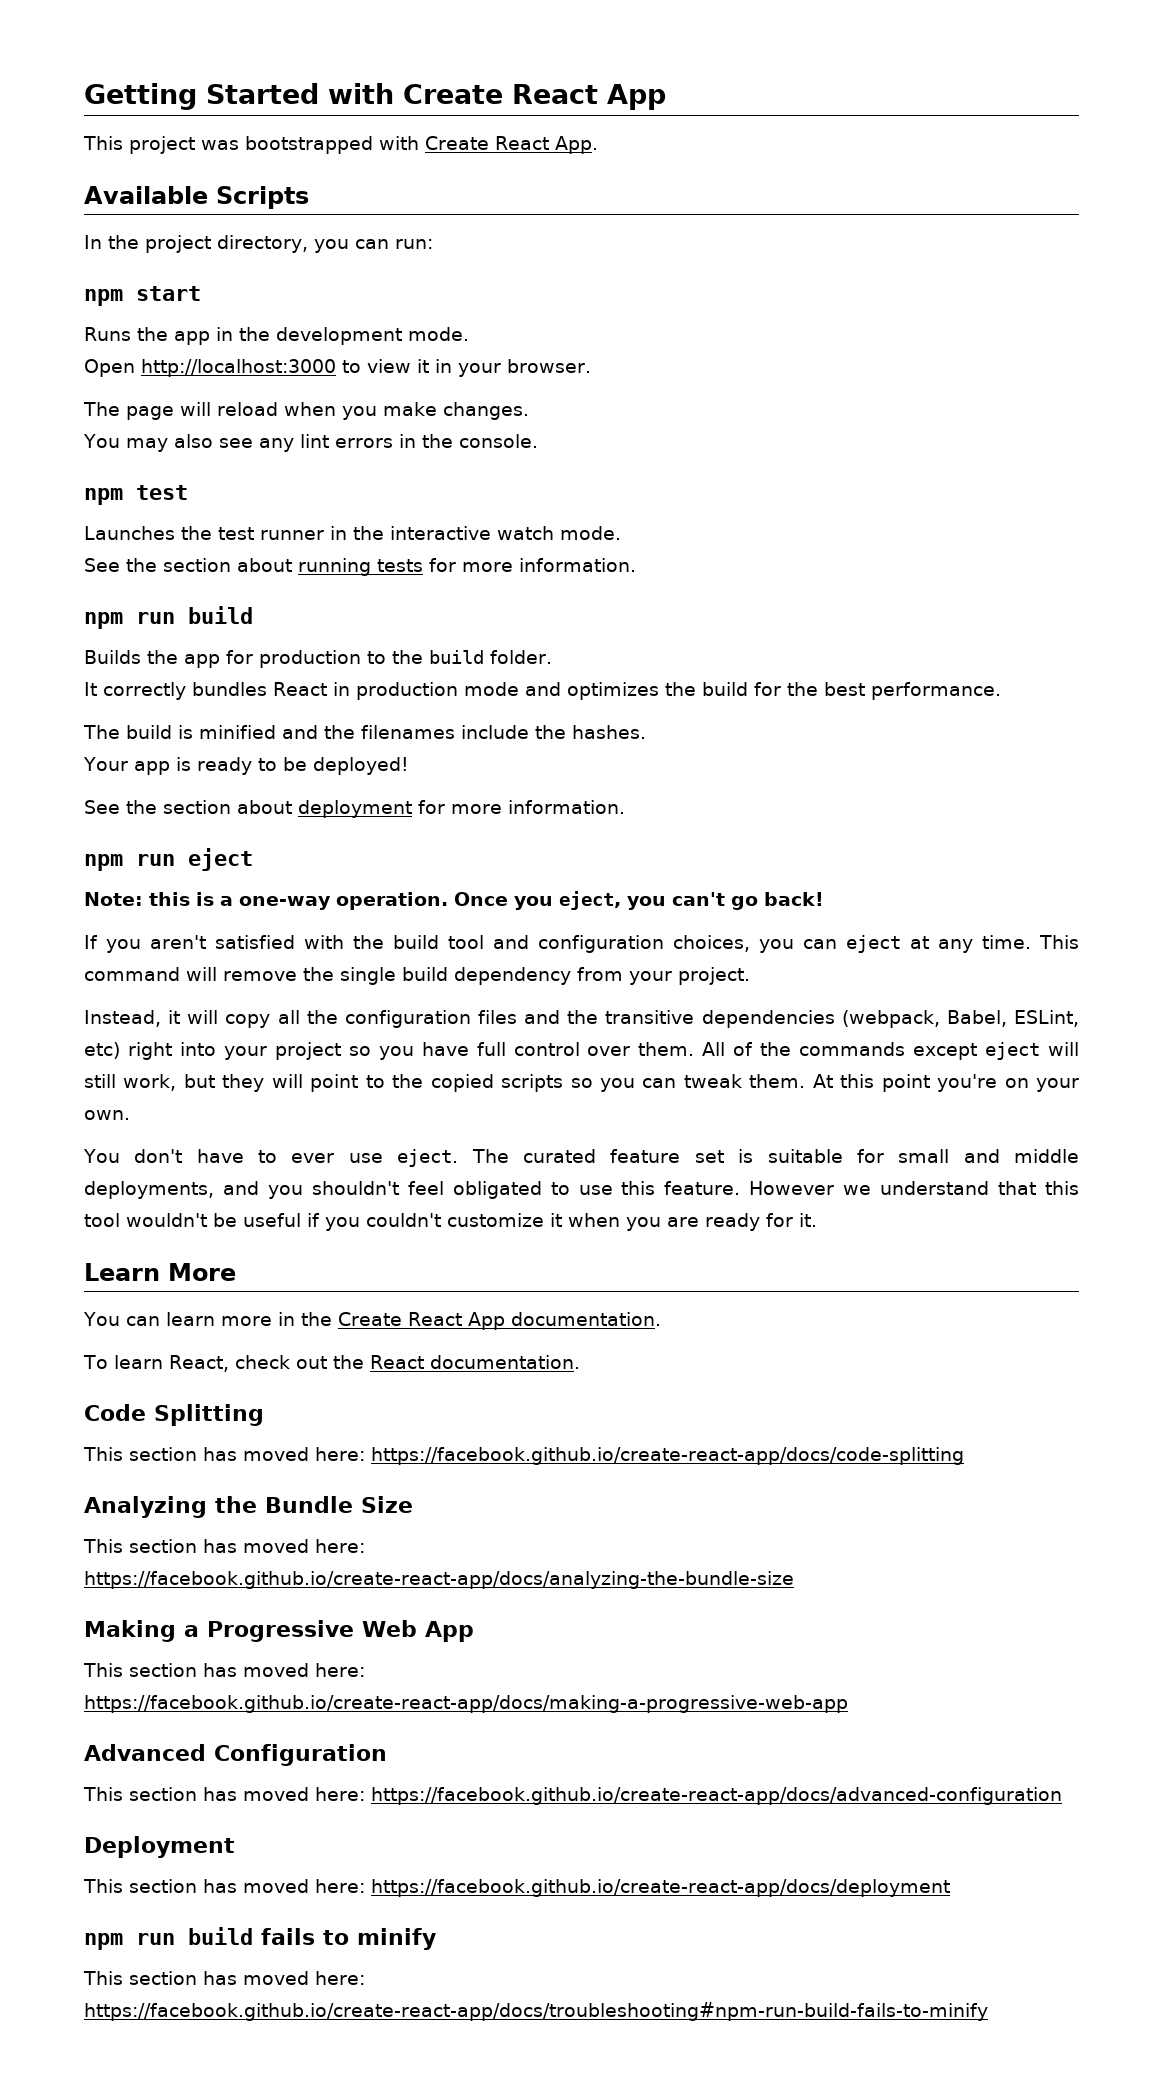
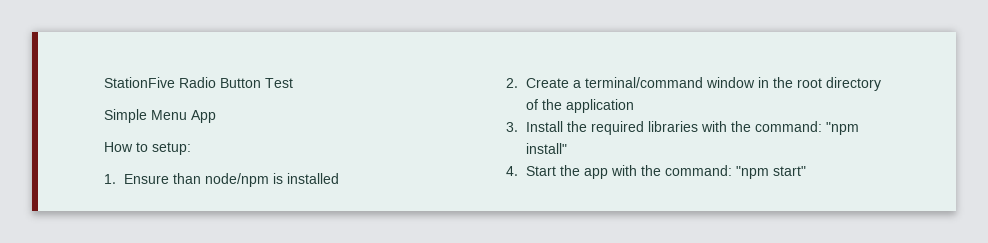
[84,83,666,110] [83,136,598,154] [84,186,309,209] [84,235,433,253] [84,286,201,306] [84,327,469,345] [84,359,591,377] [83,402,529,420] [83,434,538,452] [84,485,188,505] [84,526,621,540] [84,558,636,576] [84,606,253,629] [84,650,552,668] [84,682,1001,700] [83,725,646,739] [83,757,409,775] [84,800,625,818] [84,848,253,871] [84,891,824,910] [84,935,1079,953] [84,967,750,985] [84,1010,1079,1028] [84,1042,1080,1060] [84,1074,1080,1092] [84,1110,130,1120] [83,1149,1079,1167] [84,1181,1079,1199] [84,1213,817,1231] [84,1263,236,1281] [83,1312,661,1330] [83,1355,580,1372] [84,1404,264,1426] [83,1447,964,1465] [84,1496,413,1518] [83,1539,365,1553] [84,1571,794,1589] [84,1620,474,1642] [83,1663,365,1677] [84,1695,848,1713] [84,1744,387,1766] [83,1787,1062,1805] [84,1836,235,1858] [83,1879,950,1897] [84,1927,436,1950] [83,1971,365,1985] [84,2002,988,2021] Getting Started with Create React App // This project was bootstrapped with Create React App. // Available Scripts // In the project directory, you can run: // npm start // Runs the app in the development mode. // Open http://localhost:3000 to view it in your browser. // The page will reload when you make changes. // You may also see any lint errors in the console. // npm test // Launches the test runner in the interactive watch mode. // See the section about running tests for more information. // npm run build // Builds the app for production to the build folder. // It correctly bundles React in production mode and optimizes the build for the best performance. // The build is minified and the filenames include the hashes. // Your app is ready to be deployed! // See the section about deployment for more information. // npm run eject // Note: this is a one-way operation. Once you eject, you can't go back! // If you aren't satisfied with the build tool and configuration choices, you can eject at any time. This command will remove the single build dependency from your project. // Instead, it will copy all the configuration files and the transitive dependencies (webpack, Babel, ESLint, etc) right into your project so you have full control over them. All of the commands except eject will still work, but they will point to the copied scripts so you can tweak them. At this point you're on your own. // You don't have to ever use eject. The curated feature set is suitable for small and middle deployments, and you shouldn't feel obligated to use this feature. However we understand that this tool wouldn't be useful if you couldn't customize it when you are ready for it. // Learn More // You can learn more in the Create React App documentation. // To learn React, check out the React documentation. // Code Splitting // This section has moved here: https://facebook.github.io/create-react-app/docs/code-splitting // Analyzing the Bundle Size // This section has moved here: https://facebook.github.io/create-react-app/docs/analyzing-the-bundle-size // Making a Progressive Web App // This section has moved here: https://facebook.github.io/create-react-app/docs/making-a-progressive-web-app // Advanced Configuration // This section has moved here: https://facebook.github.io/create-react-app/docs/advanced-configuration // Deployment // This section has moved here: https://facebook.github.io/create-react-app/docs/deployment // npm run build fails to minify // This section has moved here: https://facebook.github.io/create-react-app/docs/troubleshooting#npm-run-build-fails-to-minify -> [104,77,293,88] [104,109,216,123] [104,142,191,155] [104,173,339,187] [506,77,881,91] [525,99,634,113] [506,121,859,135] [525,143,567,154] [506,165,806,179] StationFive Radio Button Test // Simple Menu App // How to setup: // 1. Ensure than node/npm is installed // 2. Create a terminal/command window in the root directory of the application // 3. Install the required libraries with the command: "npm install" // 4. Start the app with the command: "npm start"

